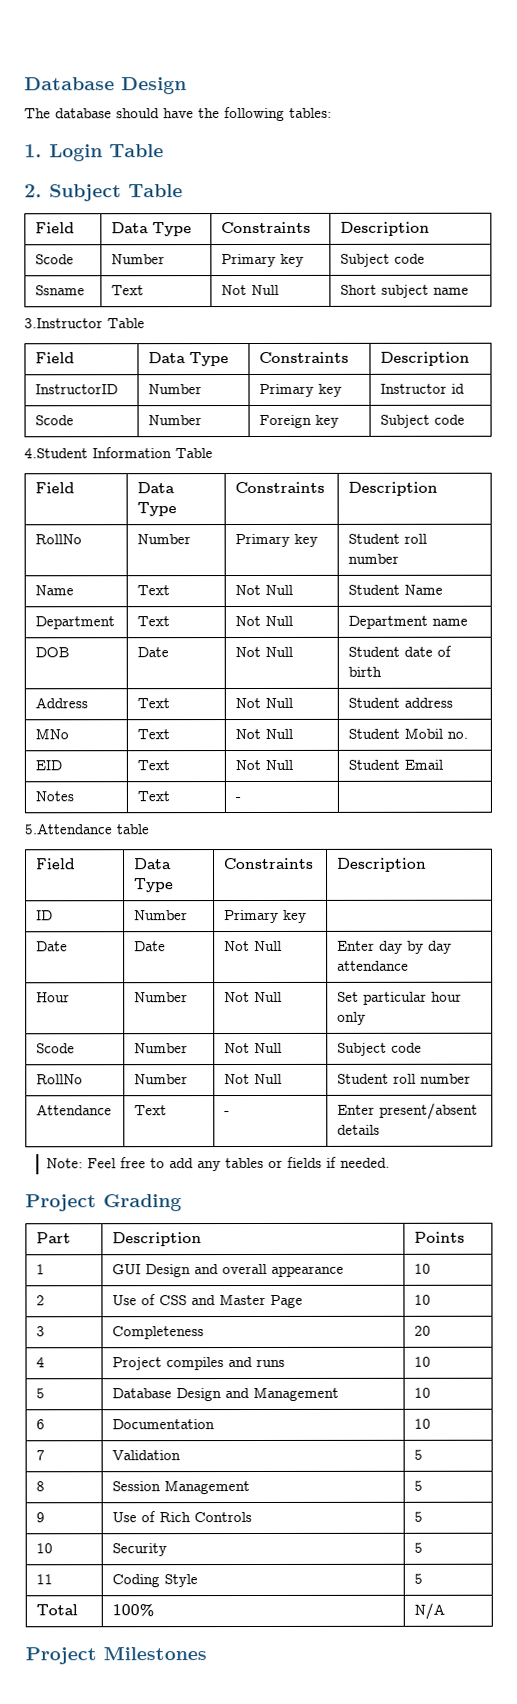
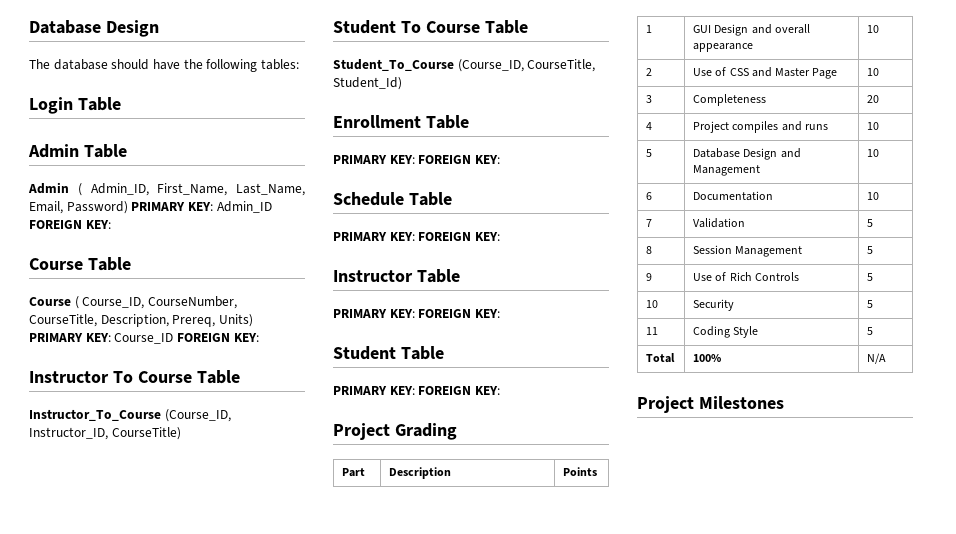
[24,144,42,158] 1. -> (299, 64) none
[24,184,183,202] [35,222,76,234] [111,222,193,237] [221,221,312,234] [340,221,431,236] [35,254,75,265] [111,254,166,265] [221,253,305,268] [340,253,426,267] [35,285,86,296] [111,285,145,296] [221,284,280,296] [340,284,470,298] [24,318,145,329] [35,352,76,364] [148,352,230,367] [259,351,350,363] [380,351,471,366] [35,384,119,395] [148,384,203,395] [259,383,343,397] [380,383,466,394] [35,415,75,426] [148,415,203,426] [259,414,340,428] [380,414,466,428] [24,447,213,459] [35,482,76,494] [137,482,176,494] [137,502,178,517] [235,481,326,494] [348,481,439,496] [35,534,83,545] [137,534,192,545] [235,533,319,548] [348,533,428,544] [348,553,400,564] [35,585,75,596] [137,585,171,596] [235,584,294,596] [348,584,444,595] [35,616,116,630] [137,616,171,627] [235,615,294,627] [348,615,469,629] [35,647,71,658] [137,647,170,658] [235,646,294,658] [348,645,453,657] [348,666,383,677] [35,697,89,709] [137,698,171,709] [235,697,294,709] [348,697,454,708] [35,728,70,740] [137,729,171,740] [235,728,294,740] [348,727,469,739] [35,760,63,771] [137,760,171,771] [235,759,294,771] [348,759,444,770] [35,791,75,802] [137,791,171,802] [235,797,242,802] [24,823,149,835] [36,858,77,870] [134,858,173,870] [134,878,175,893] [224,857,315,870] [337,857,428,872] [36,910,54,921] [134,910,189,921] [224,909,308,924] [36,941,69,952] [134,941,167,952] [224,940,283,952] [337,940,453,954] [337,960,410,971] [36,992,71,1003] [134,992,189,1003] [224,991,283,1003] [337,991,463,1005] [337,1011,367,1025] [36,1043,76,1054] [134,1043,189,1054] [224,1042,283,1054] [337,1042,423,1056] [36,1074,84,1085] [134,1074,189,1085] [224,1073,283,1085] [337,1073,472,1084] [36,1104,113,1116] [134,1105,168,1116] [224,1111,231,1116] [337,1102,479,1120] [337,1124,381,1135] [46,1156,391,1172] 2. Subject Table // Field | Data Type | Constraints | Description // Scode | Number | Primary key | Subject code // Ssname | Text | Not Null | Short subject name // 3.Instructor Table // Field | Data Type | Constraints | Description // InstructorID | Number | Primary key | Instructor id // Scode | Number | Foreign key | Subject code // 4.Student Information Table // Field | Data Type | Constraints | Description // RollNo | Number | Primary key | Student roll number // Name | Text | Not Null | Student Name // Department | Text | Not Null | Department name // DOB | Date | Not Null | Student date of birth // Address | Text | Not Null | Student address // MNo | Text | Not Null | Student Mobil no. // EID | Text | Not Null | Student Email // Notes | Text | - | // 5.Attendance table // Field | Data Type | Constraints | Description // ID | Number | Primary key | // Date | Date | Not Null | Enter day by day attendance // Hour | Number | Not Null | Set particular hour only // Scode | Number | Not Null | Subject code // RollNo | Number | Not Null | Student roll number // Attendance | Text | - | Enter present/absent details // Note: Feel free to add any tables or fields if needed. -> [28,144,127,158] [28,182,305,196] [29,201,272,214] [29,220,111,229] [29,257,131,271] [29,296,237,309] [29,314,253,327] [29,333,259,344] [29,370,240,384] [29,409,231,422] [29,427,181,440] [333,20,528,34] [333,59,596,72] [333,77,402,90] [333,115,469,129] [333,155,500,164] [333,192,452,206] [333,232,500,241] [333,269,460,283] [333,309,500,318] [333,346,444,360] [333,386,500,395] Admin Table // Admin ( Admin_ID, First_Name, Last_Name, Email, Password) PRIMARY KEY: Admin_ID FOREIGN KEY: // Course Table // Course ( Course_ID, CourseNumber, CourseTitle, Description, Prereq, Units) PRIMARY KEY: Course_ID FOREIGN KEY: // Instructor To Course Table // Instructor_To_Course (Course_ID, Instructor_ID, CourseTitle) // Student To Course Table // Student_To_Course (Course_ID, CourseTitle, Student_Id) // Enrollment Table // PRIMARY KEY: FOREIGN KEY: // Schedule Table // PRIMARY KEY: FOREIGN KEY: // Instructor Table // PRIMARY KEY: FOREIGN KEY: // Student Table // PRIMARY KEY: FOREIGN KEY:

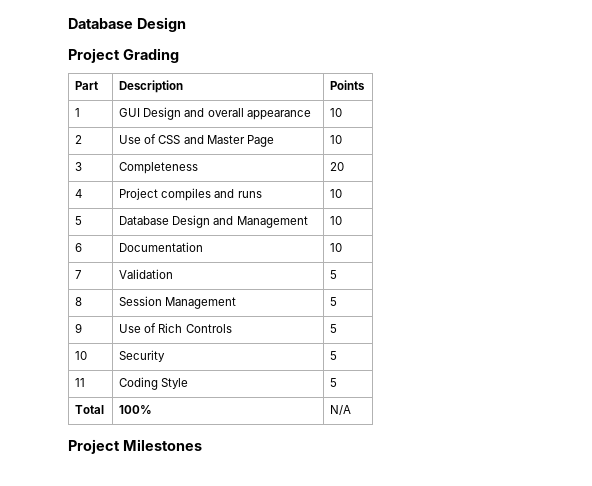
[29,20,159,37] [29,59,299,72] [29,97,121,114] [28,144,127,158] [28,182,305,196] [29,201,272,214] [29,220,111,229] [29,257,131,271] [29,296,237,309] [29,314,253,327] [29,333,259,344] [29,370,240,384] [29,409,231,422] [29,427,181,440] [333,20,528,34] [333,59,596,72] [333,77,402,90] [333,115,469,129] [333,155,500,164] [333,192,452,206] [333,232,500,241] [333,269,460,283] [333,309,500,318] [333,346,444,360] [333,386,500,395] Database Design // The database should have the following tables: // Login Table // Admin Table // Admin ( Admin_ID, First_Name, Last_Name, Email, Password) PRIMARY KEY: Admin_ID FOREIGN KEY: // Course Table // Course ( Course_ID, CourseNumber, CourseTitle, Description, Prereq, Units) PRIMARY KEY: Course_ID FOREIGN KEY: // Instructor To Course Table // Instructor_To_Course (Course_ID, Instructor_ID, CourseTitle) // Student To Course Table // Student_To_Course (Course_ID, CourseTitle, Student_Id) // Enrollment Table // PRIMARY KEY: FOREIGN KEY: // Schedule Table // PRIMARY KEY: FOREIGN KEY: // Instructor Table // PRIMARY KEY: FOREIGN KEY: // Student Table // PRIMARY KEY: FOREIGN KEY: -> [68,17,186,32] Database Design

